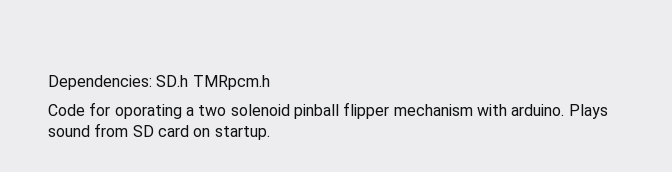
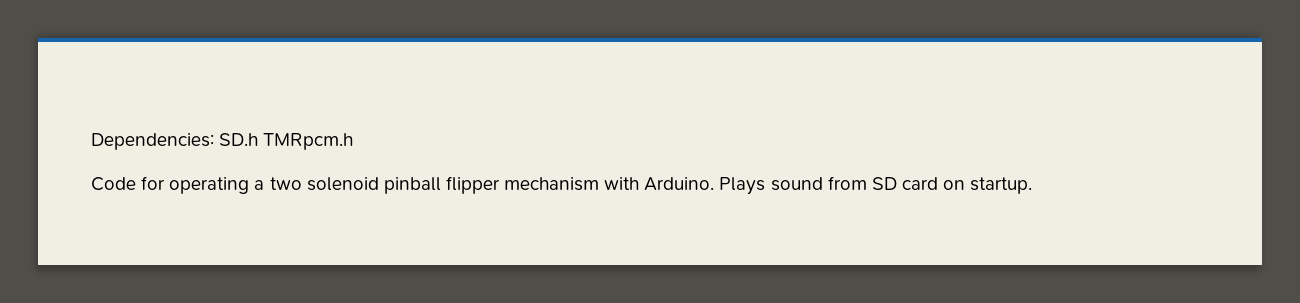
[114,104,182,119] oporating -> [169,177,250,194] operating
[511,104,565,116] arduino. -> [644,177,715,191] Arduino.

